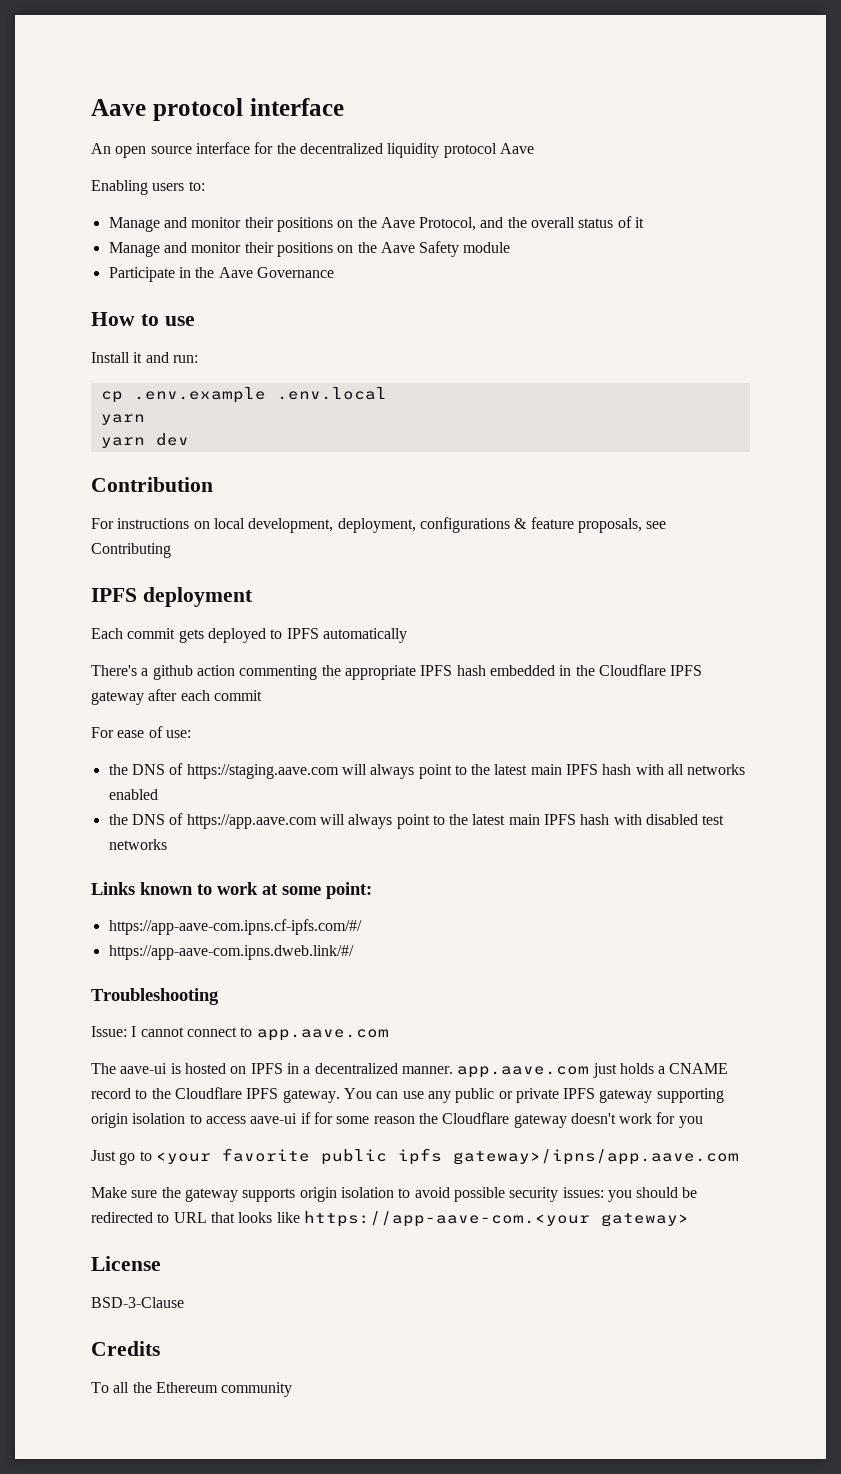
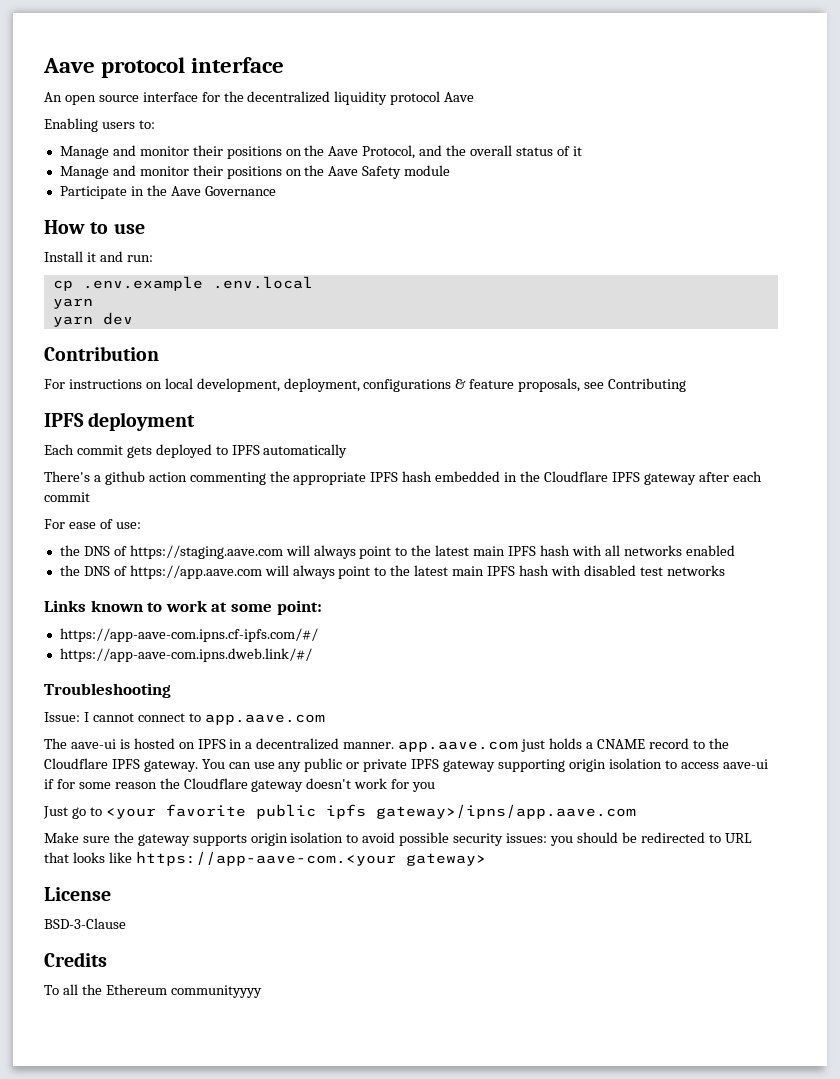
[221,1382,293,1397] community -> [170,985,262,998] communityyyy

